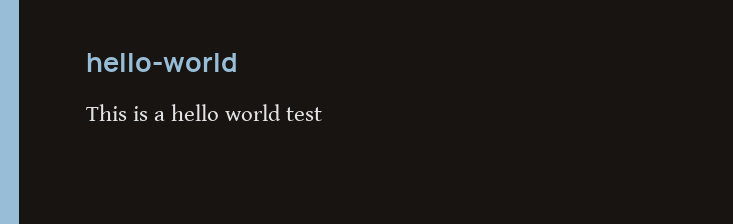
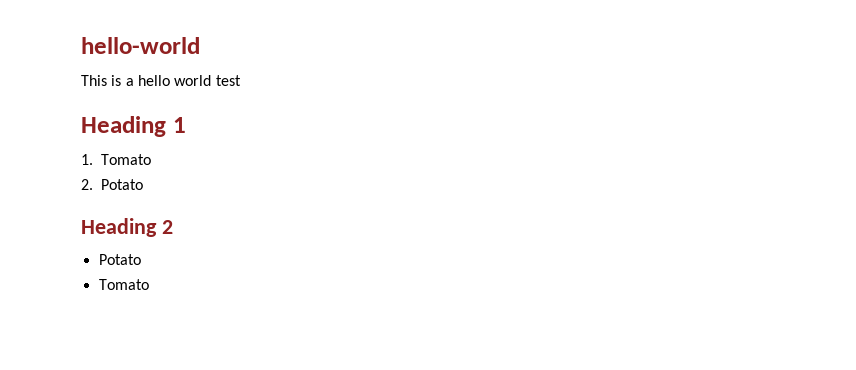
(323, 114) none -> [81,116,186,137] [81,154,151,165] [81,179,143,190] [81,218,173,237] [98,254,141,265] [98,279,149,290] // Heading 1 // 1. Tomato // 2. Potato // Heading 2 // Potato // Tomato

